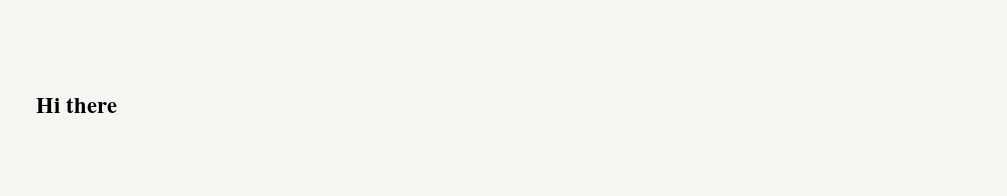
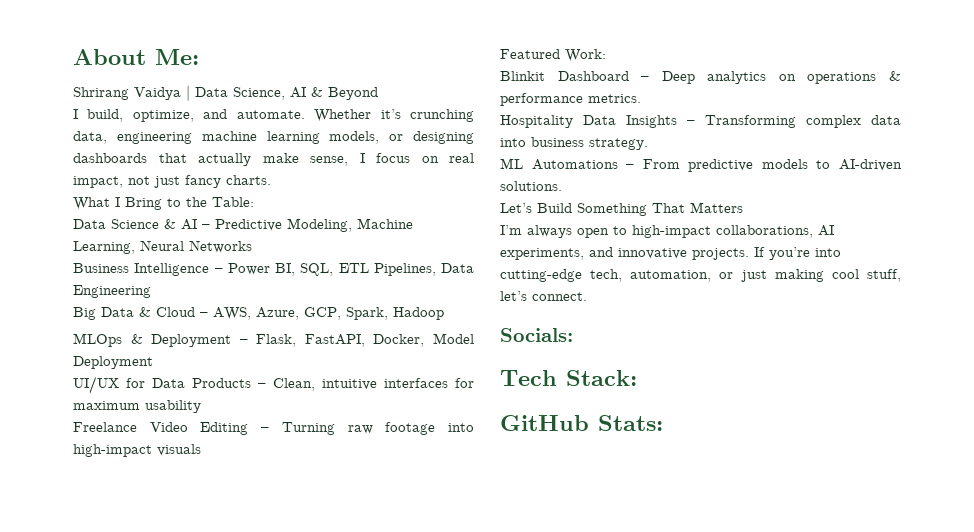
[36,98,118,113] Hi there -> [73,49,199,65] [73,85,378,101] [73,109,474,122] [73,131,474,144] [73,153,474,166] [73,175,271,188] [73,197,254,210] [73,218,413,232] [73,240,252,254] [73,263,474,276] [73,285,151,298] [73,307,444,320] [73,333,474,347] [73,356,153,369] [73,376,474,394] [73,400,201,413] [73,422,475,435] [73,444,201,457] [500,49,606,62] [500,71,901,84] [500,93,641,106] [500,115,901,128] [500,137,648,150] [500,158,902,172] [500,181,562,191] [500,202,743,216] [500,225,834,238] [500,247,841,260] [500,269,901,282] [500,291,587,301] [500,328,573,342] [500,370,637,386] [500,415,663,431] About Me: // Shrirang Vaidya | Data Science, AI & Beyond // I build, optimize, and automate. Whether it’s crunching data, engineering machine learning models, or designing dashboards that actually make sense, I focus on real impact, not just fancy charts. // What I Bring to the Table: // Data Science & AI – Predictive Modeling, Machine Learning, Neural Networks // Business Intelligence – Power BI, SQL, ETL Pipelines, Data Engineering // Big Data & Cloud – AWS, Azure, GCP, Spark, Hadoop // MLOps & Deployment – Flask, FastAPI, Docker, Model Deployment // UI/UX for Data Products – Clean, intuitive interfaces for maximum usability // Freelance Video Editing – Turning raw footage into high-impact visuals // Featured Work: // Blinkit Dashboard – Deep analytics on operations & performance metrics. // Hospitality Data Insights – Transforming complex data into business strategy. // ML Automations – From predictive models to AI-driven solutions. // Let’s Build Something That Matters // I’m always open to high-impact collaborations, AI experiments, and innovative projects. If you’re into cutting-edge tech, automation, or just making cool stuff, let’s connect. // Socials: // Tech Stack: // GitHub Stats:

